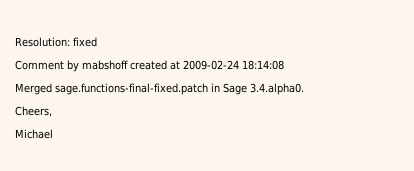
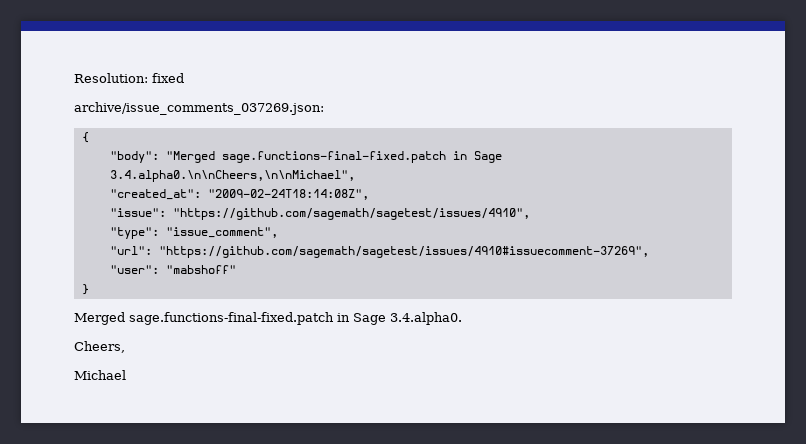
[15,60,284,72] Comment by mabshoff created at 2009-02-24 18:14:08 -> [74,102,324,115] [81,132,89,143] [109,151,502,163] [109,170,355,182] [109,189,369,200] [109,208,530,220] [109,227,278,239] [109,246,649,258] [109,265,236,274] [81,284,89,295] archive/issue_comments_037269.json: // { // "body": "Merged sage.functions-final-fixed.patch in Sage 3.4.alpha0.\n\nCheers,\n\nMichael", // "created_at": "2009-02-24T18:14:08Z", // "issue": "https://github.com/sagemath/sagetest/issues/4910", // "type": "issue_comment", // "url": "https://github.com/sagemath/sagetest/issues/4910#issuecomment-37269", // "user": "mabshoff" // }

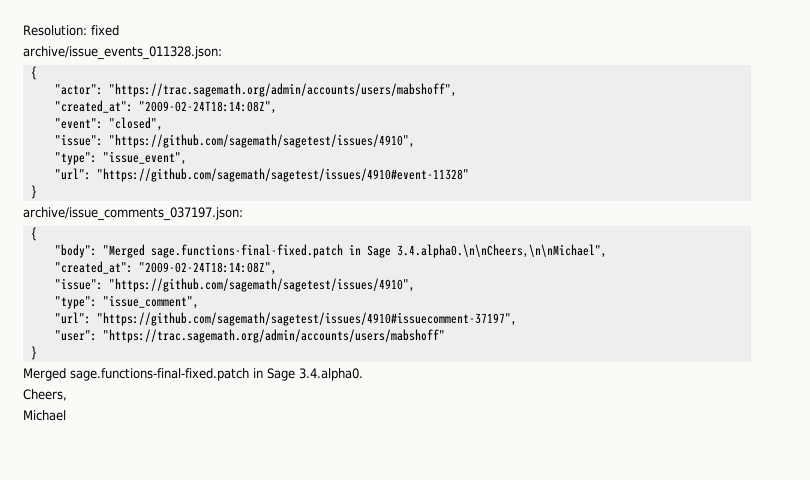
[74,102,324,115] archive/issue_comments_037269.json: -> [23,46,222,60] [30,66,37,80] [54,83,457,97] [54,100,277,114] [54,117,163,131] [54,134,415,148] [54,151,187,165] [54,168,469,182] [30,185,37,199] [23,207,243,221] archive/issue_events_011328.json: // { // "actor": "https://trac.sagemath.org/admin/accounts/users/mabshoff", // "created_at": "2009-02-24T18:14:08Z", // "event": "closed", // "issue": "https://github.com/sagemath/sagetest/issues/4910", // "type": "issue_event", // "url": "https://github.com/sagemath/sagetest/issues/4910#event-11328" // } // archive/issue_comments_037197.json:
[158,246,649,258] "https://github.com/sagemath/sagetest/issues/4910#issuecomment-37269", -> [96,312,517,326] "https://github.com/sagemath/sagetest/issues/4910#issuecomment-37197",
[165,265,236,274] "mabshoff" -> [102,329,445,343] "https://trac.sagemath.org/admin/accounts/users/mabshoff"

